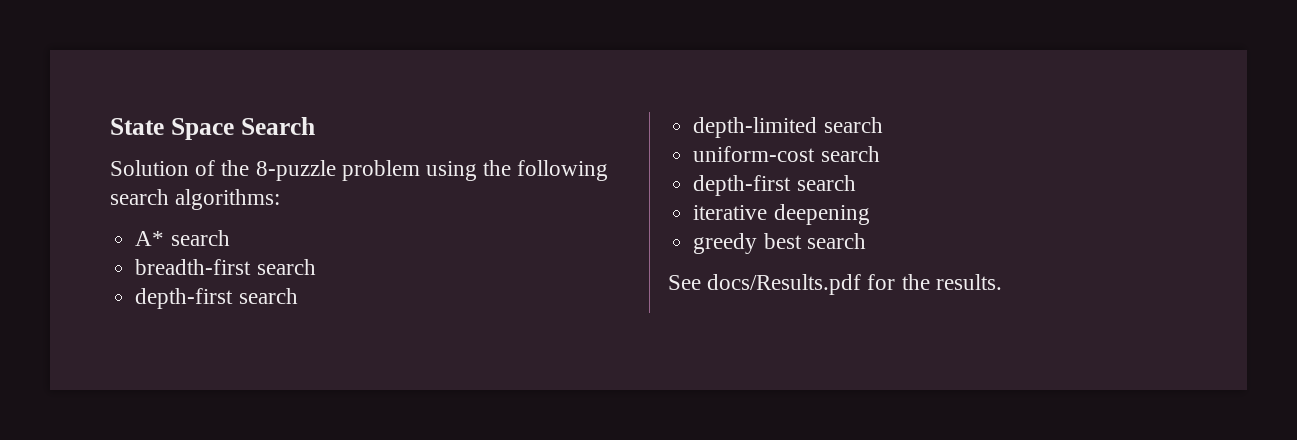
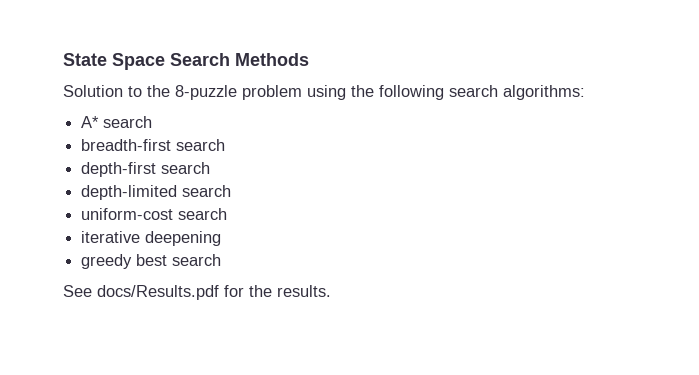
(315, 126) none -> [235,53,309,66] Methods
[195,160,216,176] of -> [128,86,142,97] to
[693,175,856,196] // depth-first search -> (228, 214) none

